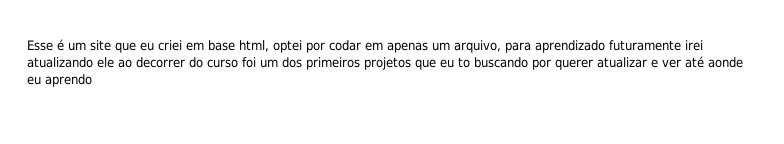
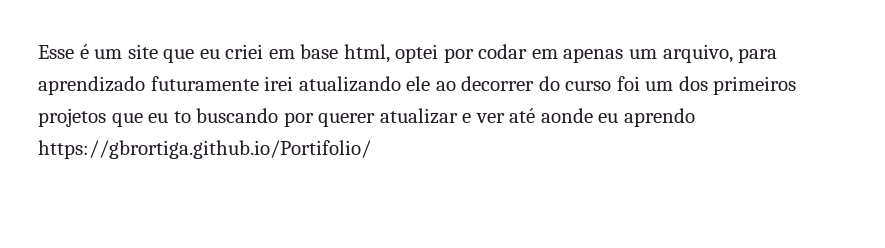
(92, 80) none -> [38,140,371,159] https://gbrortiga.github.io/Portifolio/

